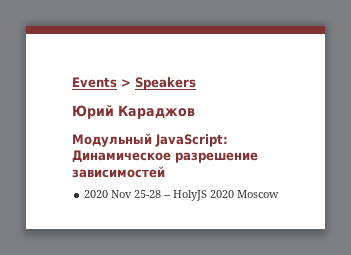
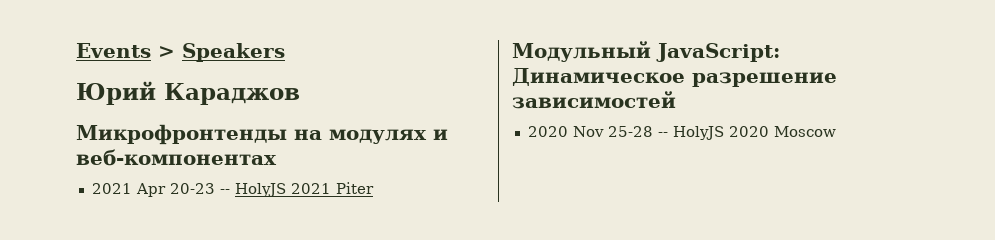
(195, 112) none -> [76,124,448,145] [76,149,277,166] [91,182,374,197] // Микрофронтенды на модулях и веб-компонентах // 2021 Apr 20-23 -- HolyJS 2021 Piter

